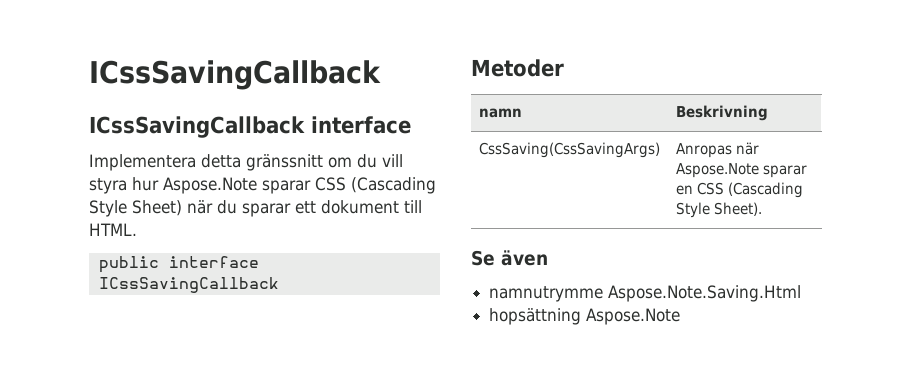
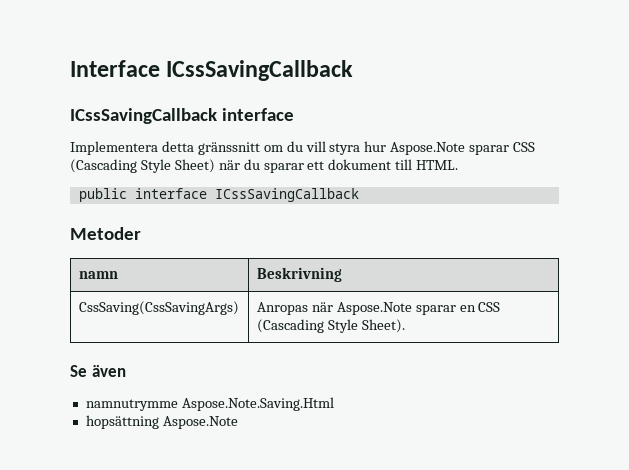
(89, 75) none -> [70,60,160,77] Interface

